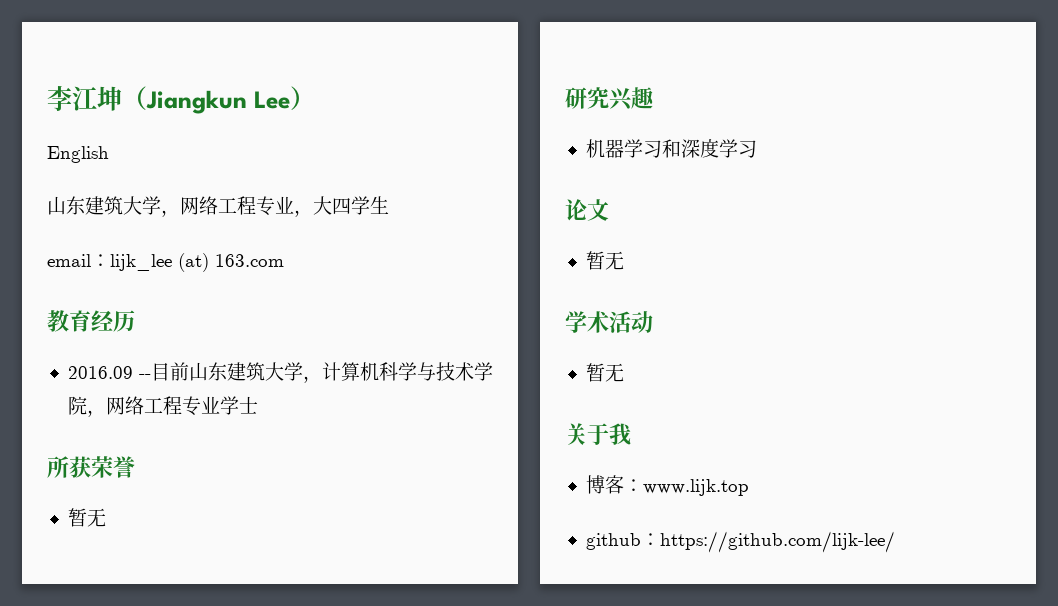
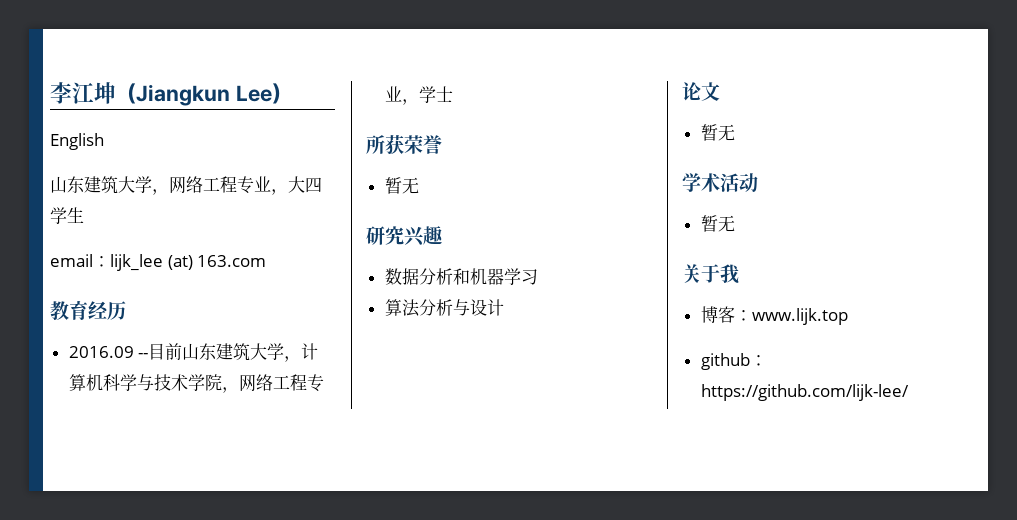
(220, 405) none -> [401,99,419,105] ，
(654, 98) none -> [384,268,470,285] 数据分析和
[661,139,757,158] 和深度学习 -> [384,299,504,317] // 算法分析与设计

